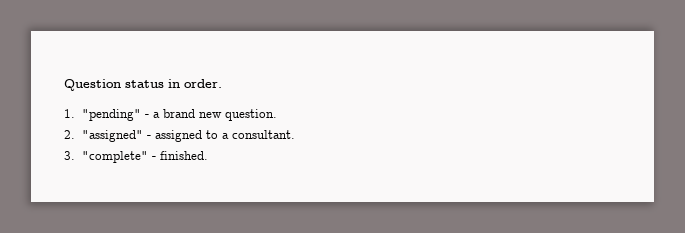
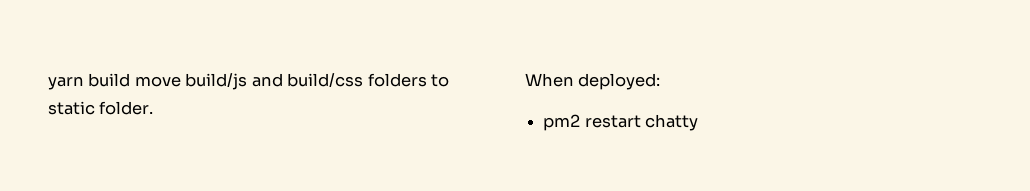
[64,79,222,91] [64,109,278,121] [64,130,296,142] [64,151,209,163] Question status in order. // 1. "pending" - a brand new question. // 2. "assigned" - assigned to a consultant. // 3. "complete" - finished. -> [48,73,450,90] [48,101,154,115] [525,73,661,90] [543,114,699,131] yarn build move build/js and build/css folders to static folder. // When deployed: // pm2 restart chatty

